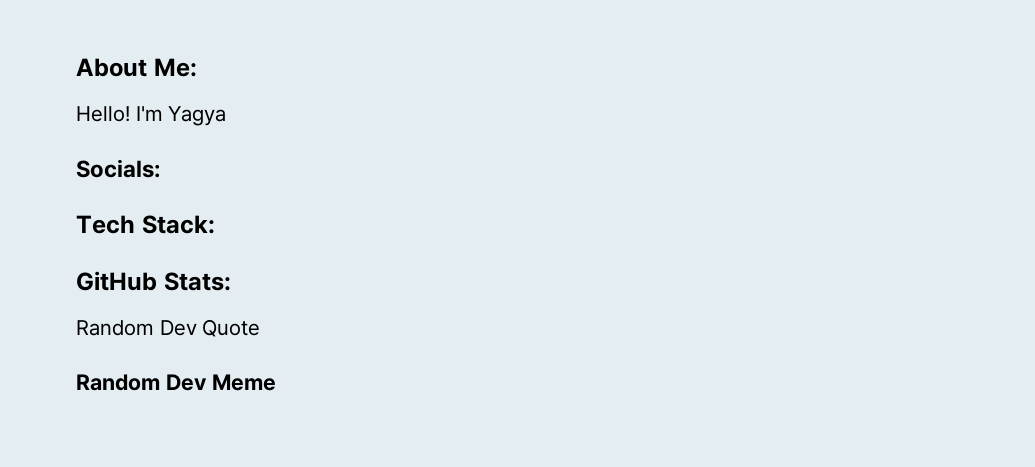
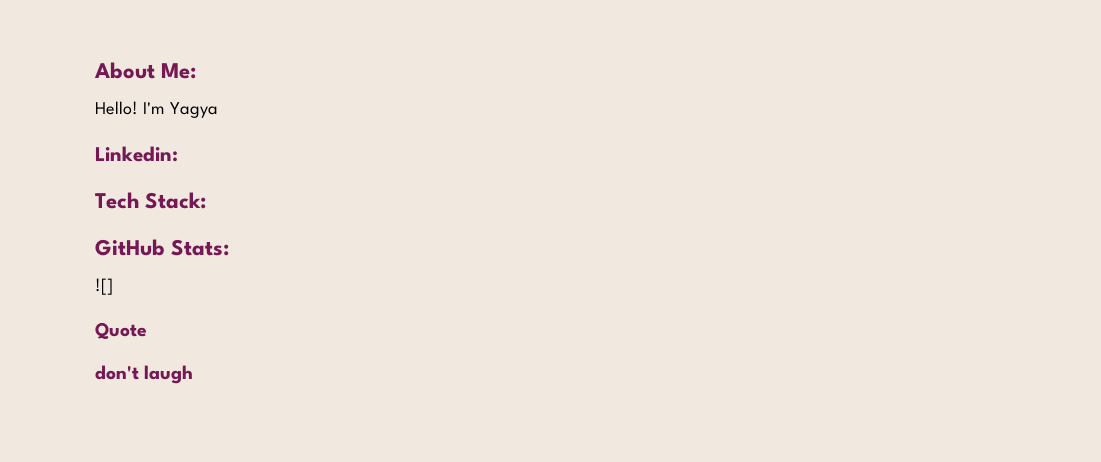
[76,159,160,178] Socials: -> [95,146,178,162] Linkedin:
[76,320,197,336] Random Dev -> [95,278,113,295] ![] //
[76,374,276,391] Random Dev Meme -> [95,365,194,384] don't laugh

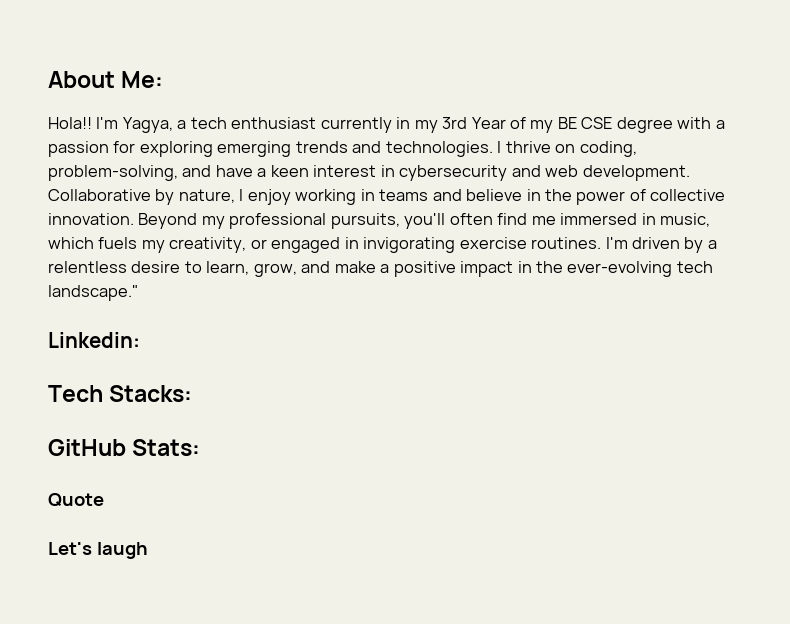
[95,101,218,118] Hello! I'm Yagya -> [48,117,725,133] [48,141,637,157] [48,165,690,181] [48,189,726,205] [48,213,711,229] [48,237,717,253] [48,261,713,277] [48,285,138,301] Hola!! I'm Yagya, a tech enthusiast currently in my 3rd Year of my BE CSE degree with a passion for exploring emerging trends and technologies. I thrive on coding, problem-solving, and have a keen interest in cybersecurity and web development. Collaborative by nature, I enjoy working in teams and believe in the power of collective innovation. Beyond my professional pursuits, you'll often find me immersed in music, which fuels my creativity, or engaged in invigorating exercise routines. I'm driven by a relentless desire to learn, grow, and make a positive impact in the ever-evolving tech landscape."
[145,192,207,209] Stack: -> [109,385,193,402] Stacks:
[95,278,113,295] // ![] -> (201, 447) none
[95,365,139,380] don't -> [48,542,92,555] Let's

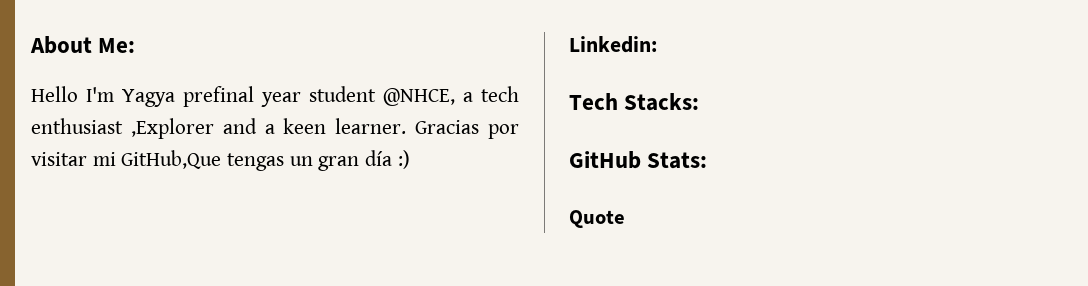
[48,117,725,133] [48,141,637,157] [48,165,690,181] [48,189,726,205] [48,213,711,229] [48,237,717,253] [48,261,713,277] [48,285,138,301] Hola!! I'm Yagya, a tech enthusiast currently in my 3rd Year of my BE CSE degree with a passion for exploring emerging trends and technologies. I thrive on coding, problem-solving, and have a keen interest in cybersecurity and web development. Collaborative by nature, I enjoy working in teams and believe in the power of collective innovation. Beyond my professional pursuits, you'll often find me immersed in music, which fuels my creativity, or engaged in invigorating exercise routines. I'm driven by a relentless desire to learn, grow, and make a positive impact in the ever-evolving tech landscape." -> [31,86,519,107] [31,118,519,139] [31,150,410,171] Hello I'm Yagya prefinal year student @NHCE, a tech enthusiast ,Explorer and a keen learner. Gracias por visitar mi GitHub,Que tengas un gran día :)
[48,542,148,559] // Let's laugh -> (625, 219) none

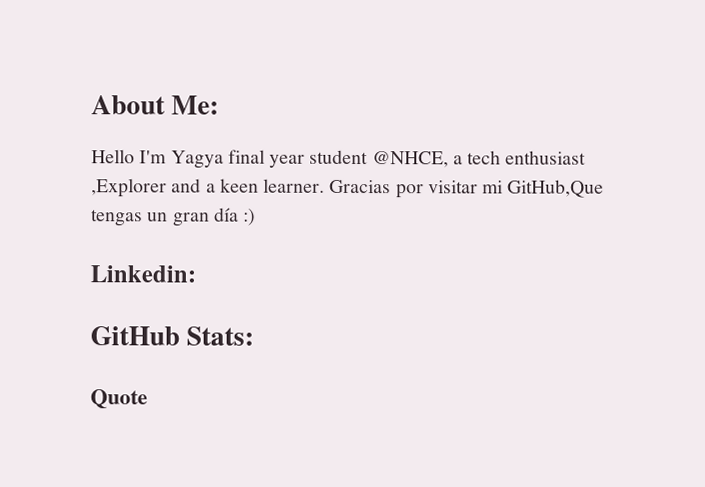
[183,86,254,107] prefinal -> [227,149,265,164] final
[569,93,700,111] // Tech Stacks: -> (196, 274) none

